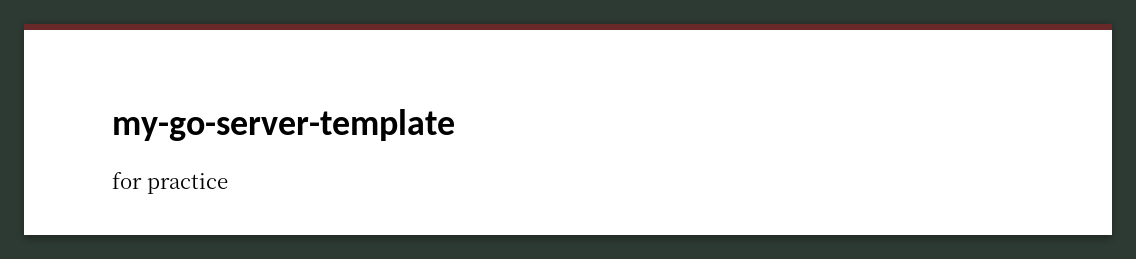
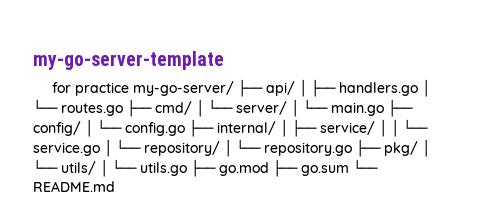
(228, 183) none -> [133,79,431,97] [33,99,413,117] [33,119,428,137] [33,139,430,157] [33,159,378,177] [33,181,115,192] my-go-server/ ├── api/ │ ├── handlers.go │ └── routes.go ├── cmd/ │ └── server/ │ └── main.go ├── config/ │ └── config.go ├── internal/ │ ├── service/ │ │ └── service.go │ └── repository/ │ └── repository.go ├── pkg/ │ └── utils/ │ └── utils.go ├── go.mod ├── go.sum └── README.md

